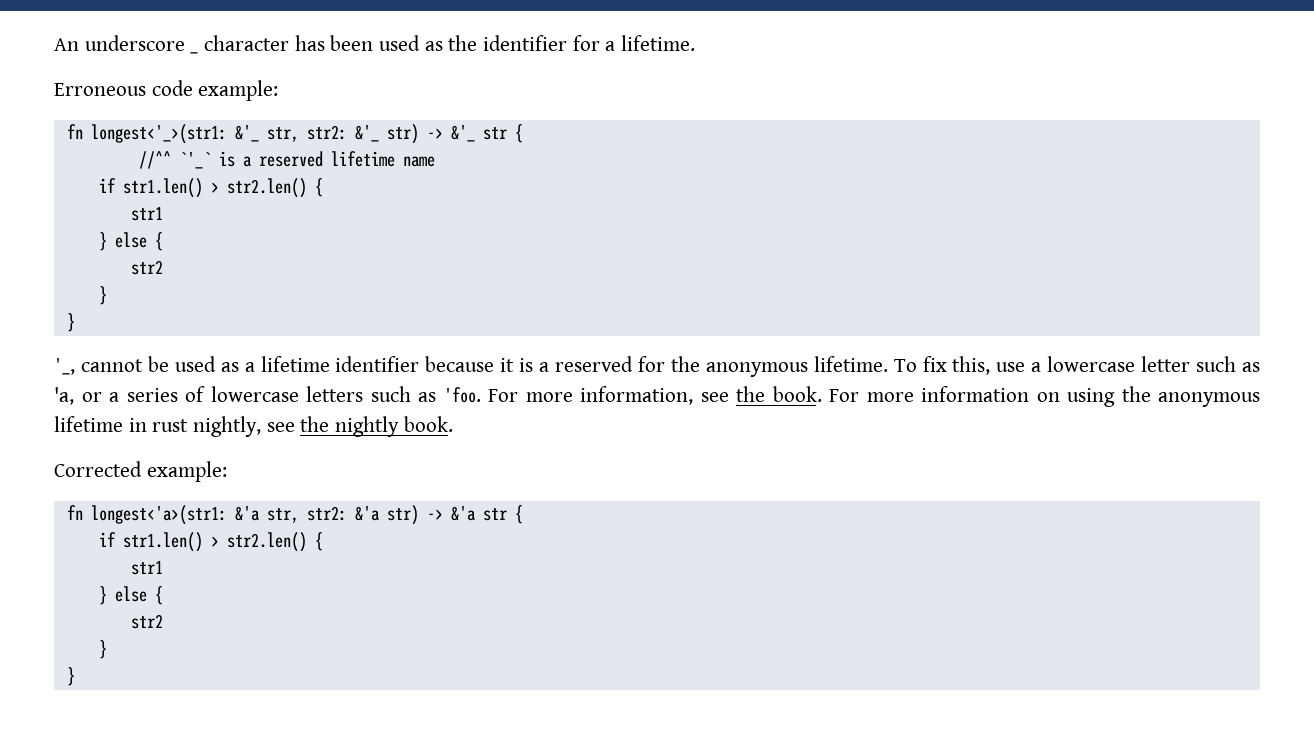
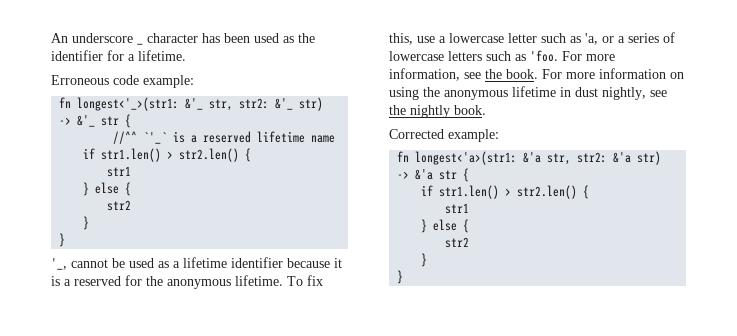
[152,419,189,432] rust -> [575,87,598,97] dust

